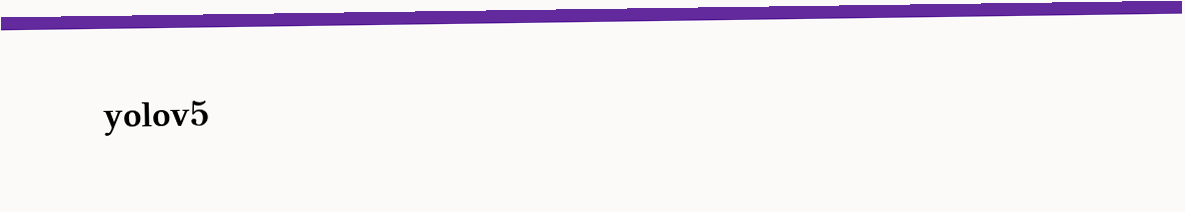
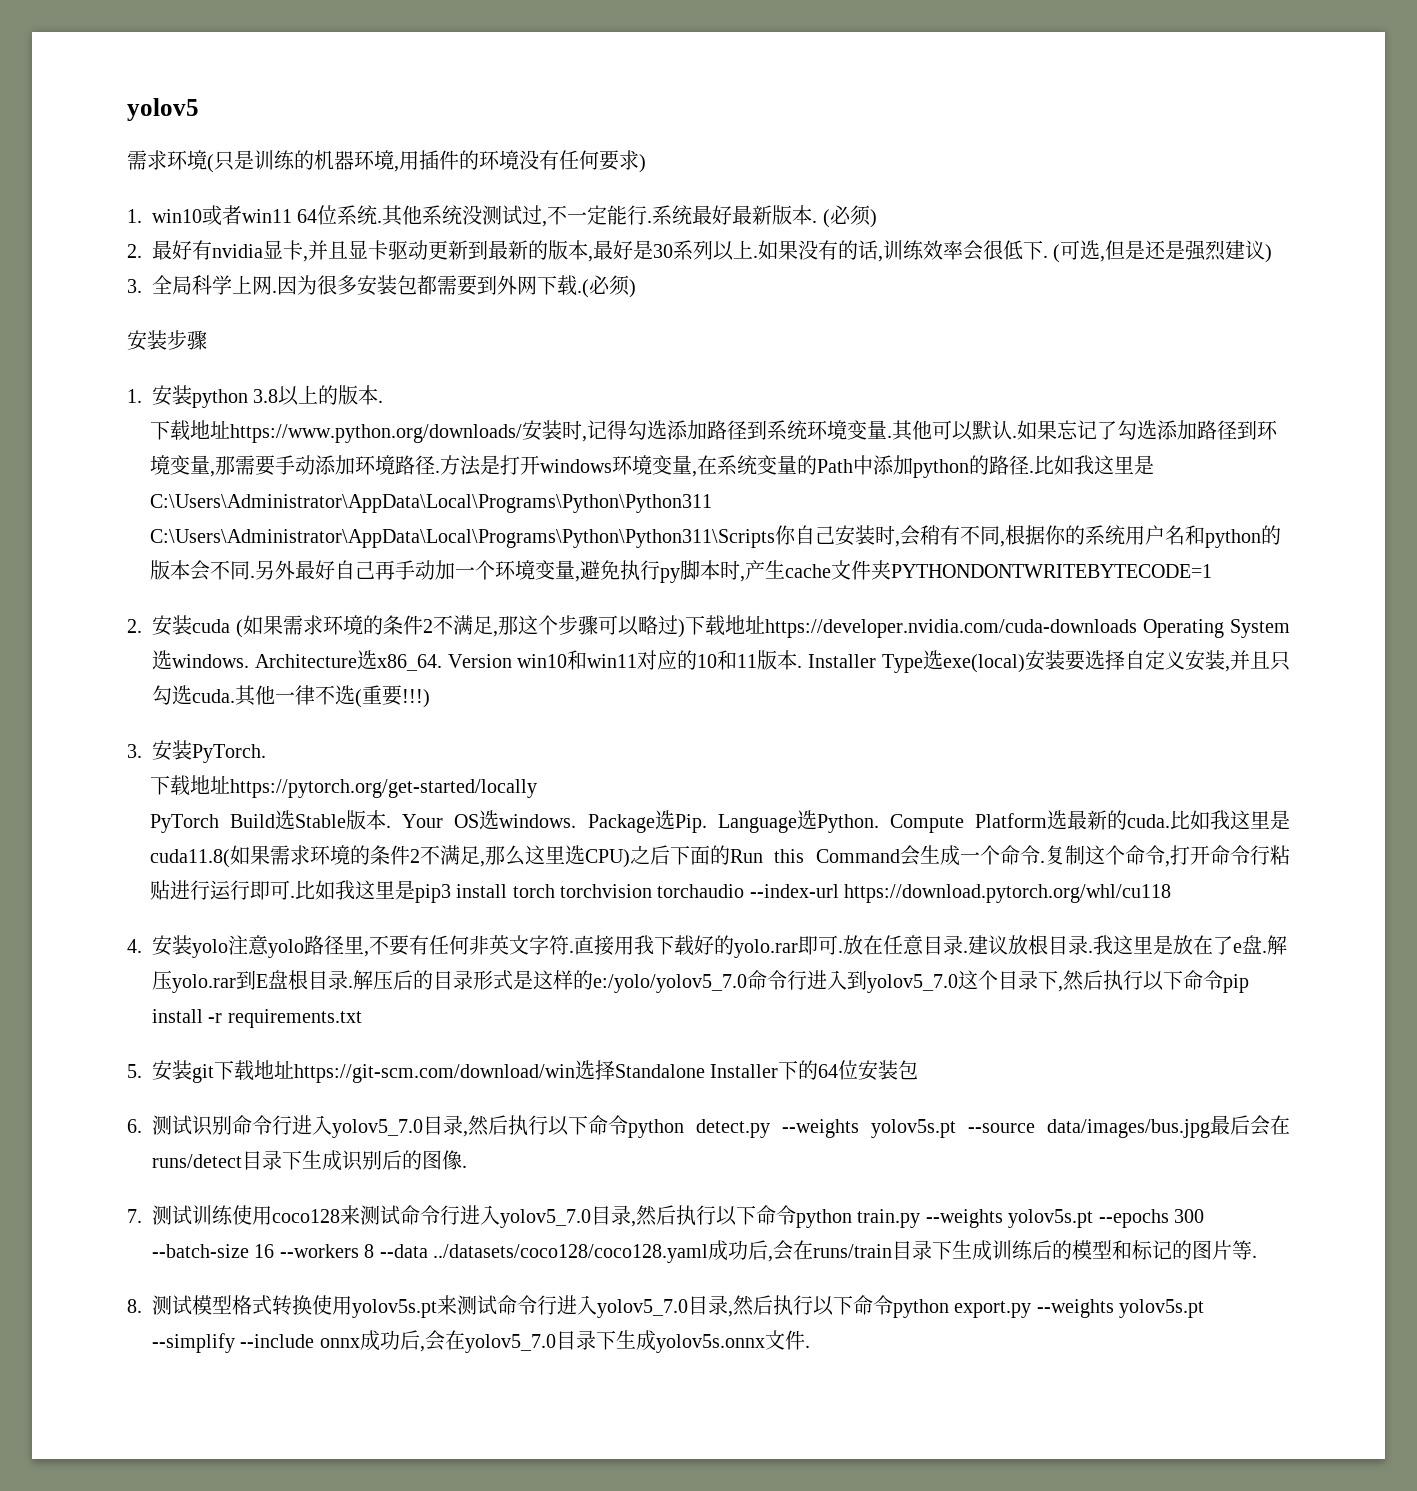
(211, 118) none -> [127,150,646,173] [127,205,877,228] [127,240,1273,263] [127,275,636,298] [127,330,207,351] [127,385,384,408] [149,420,1278,443] [149,455,1154,478] [149,494,712,513] [149,525,1281,548] [149,560,1212,583] [127,615,1290,638] [152,650,1290,673] [152,685,430,708] [127,740,266,763] [149,775,537,798] [149,810,1290,833] [149,845,1290,868] [149,880,1172,903] [127,935,1287,958] [152,970,1249,993] [152,1009,362,1028] [127,1060,919,1083] [127,1115,1290,1138] [152,1150,467,1171] [127,1205,1204,1228] [152,1240,1257,1263] [127,1295,1205,1318] [152,1330,810,1353] // 需求环境(只是训练的机器环境,用插件的环境没有任何要求) // 1. win10或者win11 64位系统.其他系统没测试过,不一定能行.系统最好最新版本. (必须) // 2.最好有nvidia显卡,并且显卡驱动更新到最新的版本,最好是30系列以上.如果没有的话,训练效率会很低下. (可选,但是还是强烈建议) // 3.全局科学上网.因为很多安装包都需要到外网下载.(必须) // 安装步骤 // 1.安装python 3.8以上的版本. // 下载地址https://www.python.org/downloads/安装时,记得勾选添加路径到系统环境变量.其他可以默认.如果忘记了勾选添加路径到环境变量,那需要手动添加环境路径.方法是打开windows环境变量,在系统变量的Path中添加python的路径.比如我这里是C:\Users\Administrator\AppData\Local\Programs\Python\Python311 C:\Users\Administrator\AppData\Local\Programs\Python\Python311\Scripts你自己安装时,会稍有不同,根据你的系统用户名和python的版本会不同.另外最好自己再手动加一个环境变量,避免执行py脚本时,产生cache文件夹PYTHONDONTWRITEBYTECODE=1 // 2.安装cuda (如果需求环境的条件2不满足,那这个步骤可以略过)下载地址https://developer.nvidia.com/cuda-downloads Operating System选windows. Architecture选x86_64. Version win10和win11对应的10和11版本. Installer Type选exe(local)安装要选择自定义安装,并且只勾选cuda.其他一律不选(重要!!!) // 3.安装PyTorch. // 下载地址https://pytorch.org/get-started/locally // PyTorch Build选Stable版本. Your OS选windows. Package选Pip. Language选Python. Compute Platform选最新的cuda.比如我这里是cuda11.8(如果需求环境的条件2不满足,那么这里选CPU)之后下面的Run this Command会生成一个命令.复制这个命令,打开命令行粘贴进行运行即可.比如我这里是pip3 install torch torchvision torchaudio --index-url https://download.pytorch.org/whl/cu118 // 4.安装yolo注意yolo路径里,不要有任何非英文字符.直接用我下载好的yolo.rar即可.放在任意目录.建议放根目录.我这里是放在了e盘.解压yolo.rar到E盘根目录.解压后的目录形式是这样的e:/yolo/yolov5_7.0命令行进入到yolov5_7.0这个目录下,然后执行以下命令pip install -r requirements.txt // 5.安装git下载地址https://git-scm.com/download/win选择Standalone Installer下的64位安装包 // 6.测试识别命令行进入yolov5_7.0目录,然后执行以下命令python detect.py --weights yolov5s.pt --source data/images/bus.jpg最后会在runs/detect目录下生成识别后的图像. // 7.测试训练使用coco128来测试命令行进入yolov5_7.0目录,然后执行以下命令python train.py --weights yolov5s.pt --epochs 300 --batch-size 16 --workers 8 --data ../datasets/coco128/coco128.yaml成功后,会在runs/train目录下生成训练后的模型和标记的图片等. // 8.测试模型格式转换使用yolov5s.pt来测试命令行进入yolov5_7.0目录,然后执行以下命令python export.py --weights yolov5s.pt --simplify --include onnx成功后,会在yolov5_7.0目录下生成yolov5s.onnx文件.

